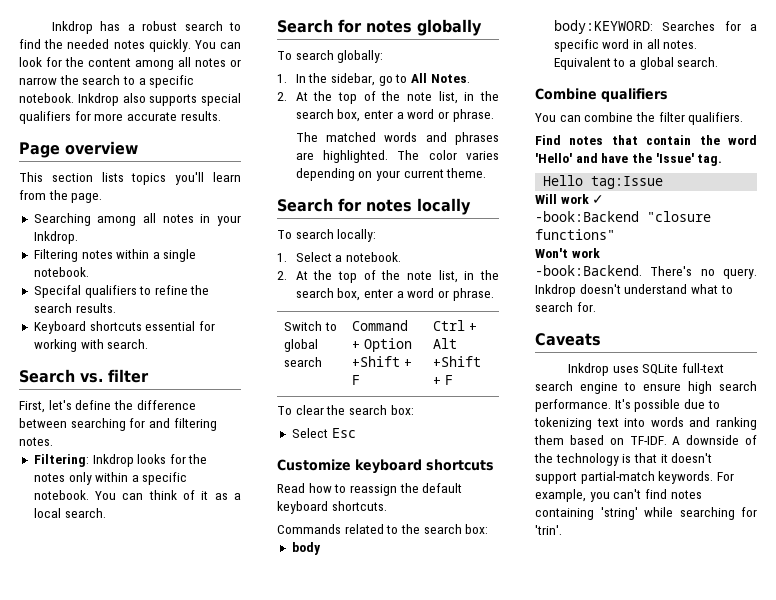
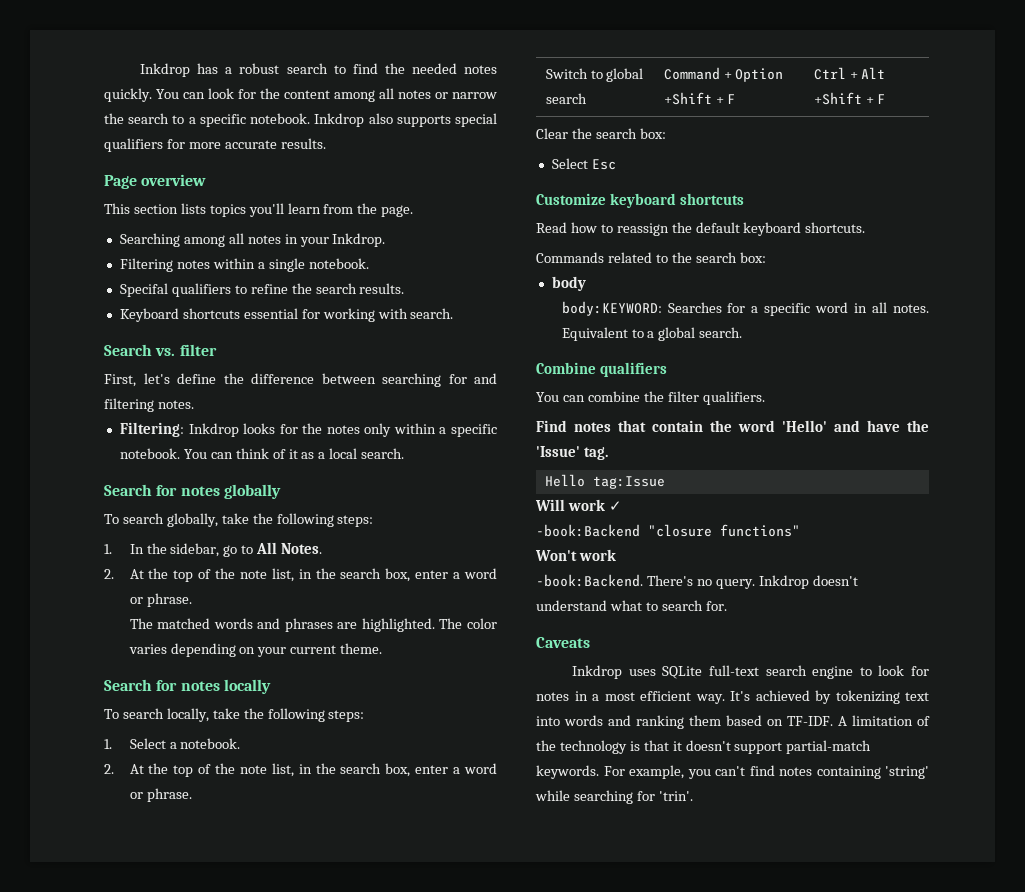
[337,50,384,63] globally: -> [166,513,374,527] globally, take the following steps:
[337,229,377,242] locally: -> [166,708,365,722] locally, take the following steps:
[277,405,324,415] To clear -> [536,128,568,139] Clear
[643,381,757,394] [535,399,720,412] ensure high search performance. It's possible due to -> [878,665,929,676] [536,690,831,704] look for notes in a most efficient way. It's achieved by
[686,435,740,445] downside -> [852,715,913,726] limitation

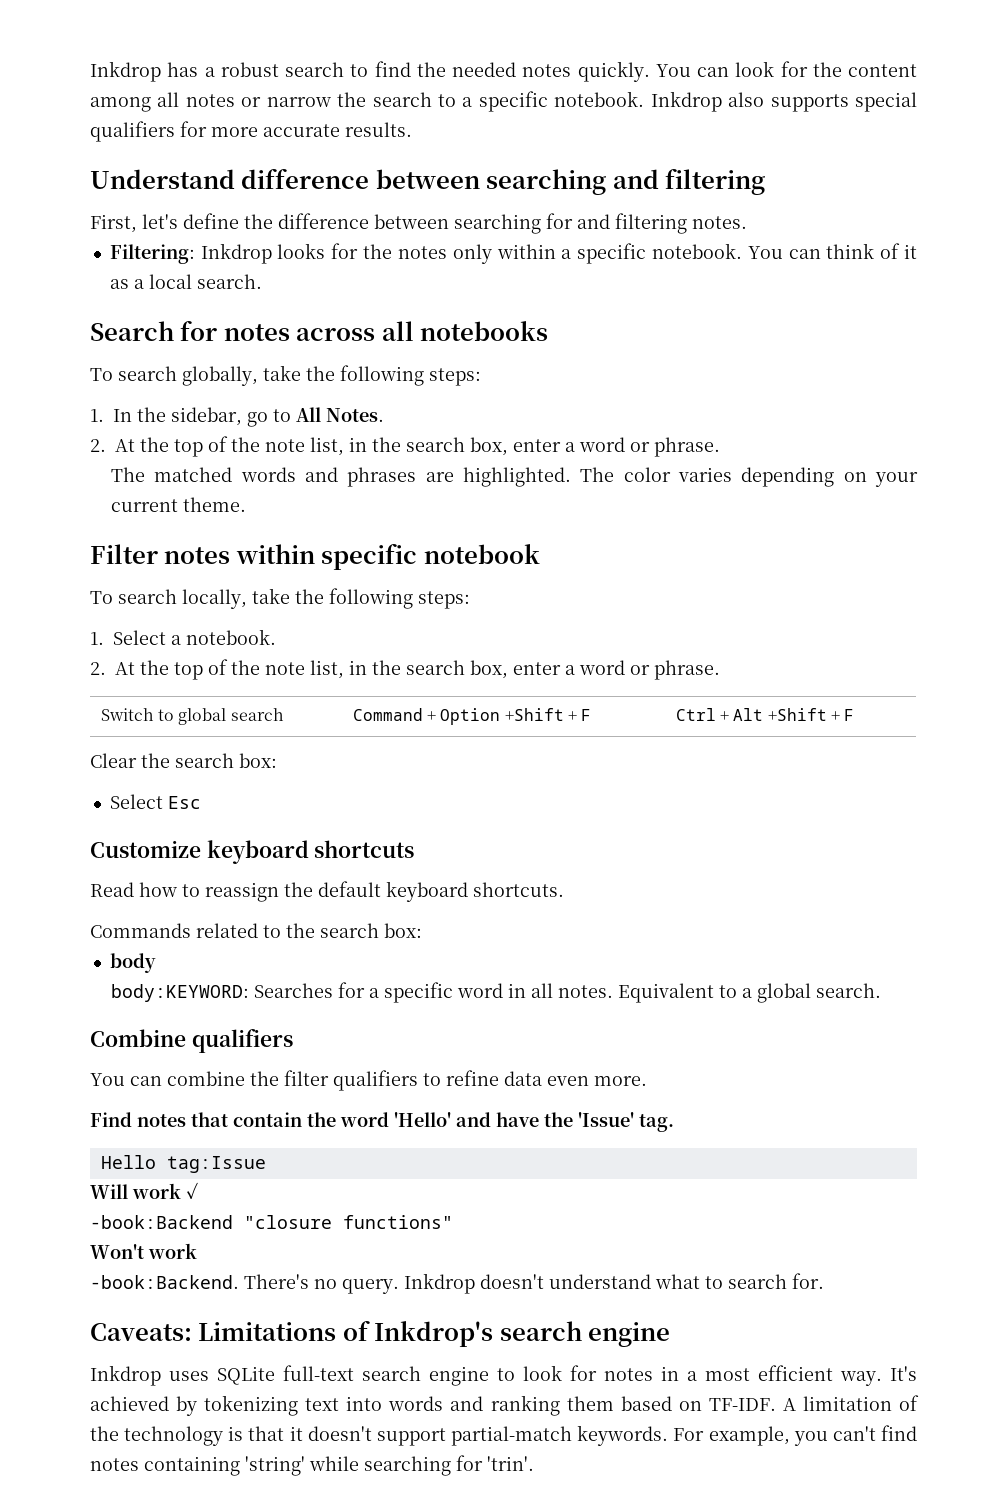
[104,174,207,189] [104,203,414,217] [119,233,386,247] [119,258,369,272] [119,283,405,297] [119,308,454,322] [104,344,217,356] Page overview // This section lists topics you'll learn from the page. // Searching among all notes in your Inkdrop. // Filtering notes within a single notebook. // Specifal qualifiers to refine the search results. // Keyboard shortcuts essential for working with search. // Search vs. filter -> [90,168,766,195] Understand difference between searching and filtering
[223,484,281,499] globally -> [296,321,549,341] across all notebooks
[104,679,271,694] Search for notes locally -> [90,543,540,570] Filter notes within specific notebook
[702,391,765,405] qualifiers. -> [333,1070,647,1091] qualifiers to refine data even more.
[536,637,590,648] Caveats -> [90,1320,671,1347] Caveats: Limitations of Inkdrop's search engine

